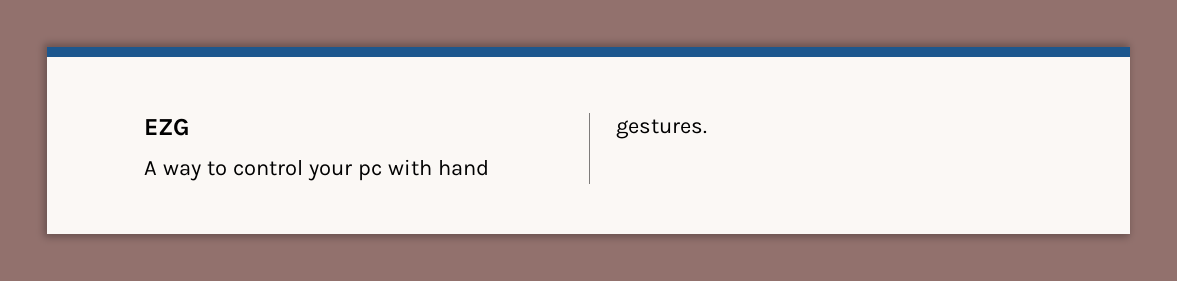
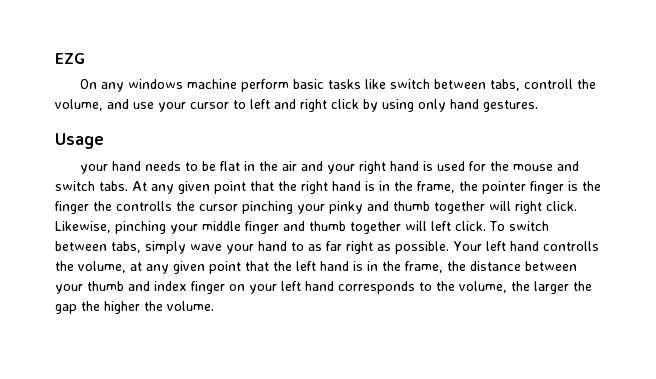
[144,159,489,181] [616,119,707,139] A way to control your pc with hand gestures. -> [80,79,597,92] [55,99,538,112] [55,133,104,149] [80,161,580,174] [55,181,601,194] [55,201,577,214] [55,221,549,234] [55,241,599,254] [55,261,577,274] [55,281,592,294] [55,301,214,314] On any windows machine perform basic tasks like switch between tabs, controll the volume, and use your cursor to left and right click by using only hand gestures. // Usage // your hand needs to be flat in the air and your right hand is used for the mouse and switch tabs. At any given point that the right hand is in the frame, the pointer finger is the finger the controlls the cursor pinching your pinky and thumb together will right click. Likewise, pinching your middle finger and thumb together will left click. To switch between tabs, simply wave your hand to as far right as possible. Your left hand controlls the volume, at any given point that the left hand is in the frame, the distance between your thumb and index finger on your left hand corresponds to the volume, the larger the gap the higher the volume.

